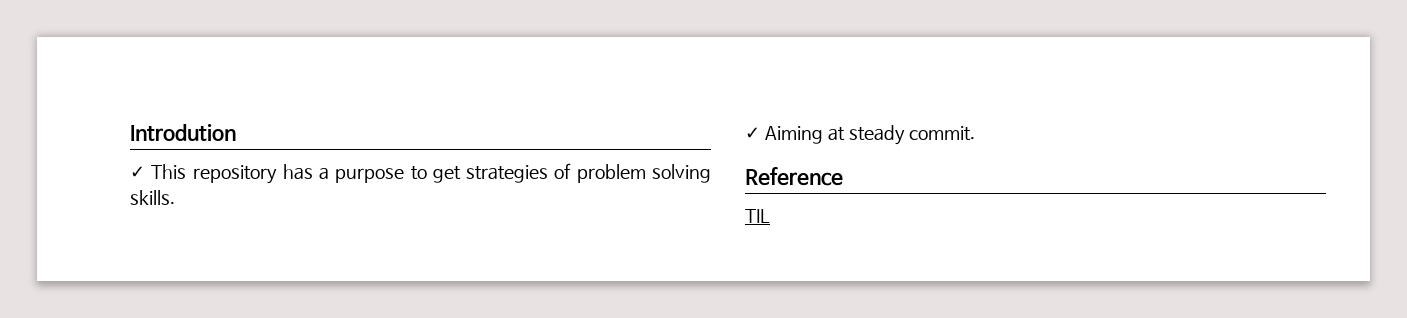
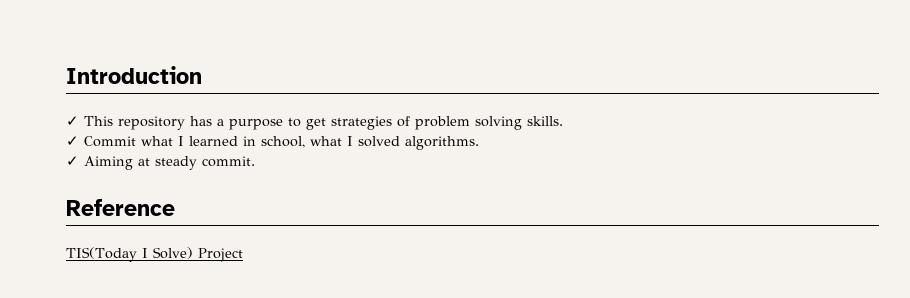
[130,124,236,141] Introdution -> [66,66,202,84] Introduction
(175, 197) none -> [66,136,479,150] // ✓ Commit what I learned in school, what I solved algorithms.
[745,209,770,223] TIL -> [66,247,243,262] TIS(Today I Solve) Project

